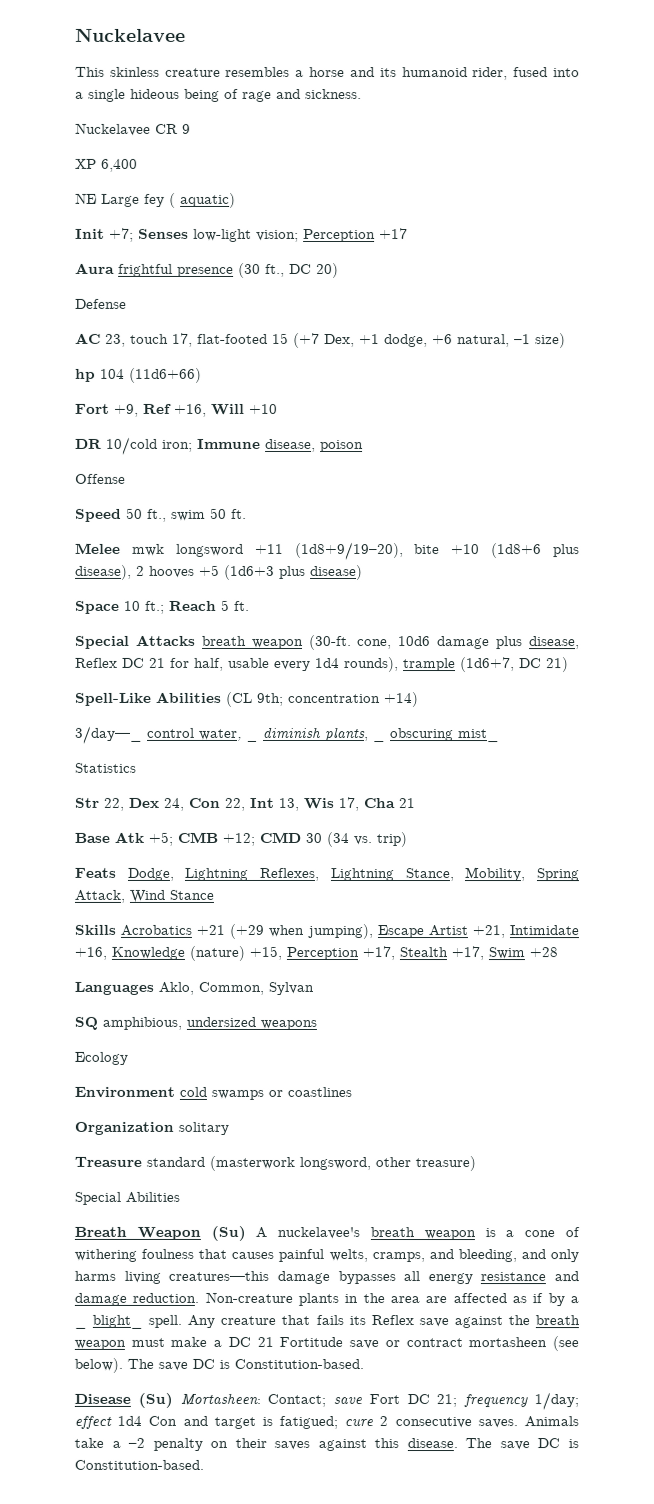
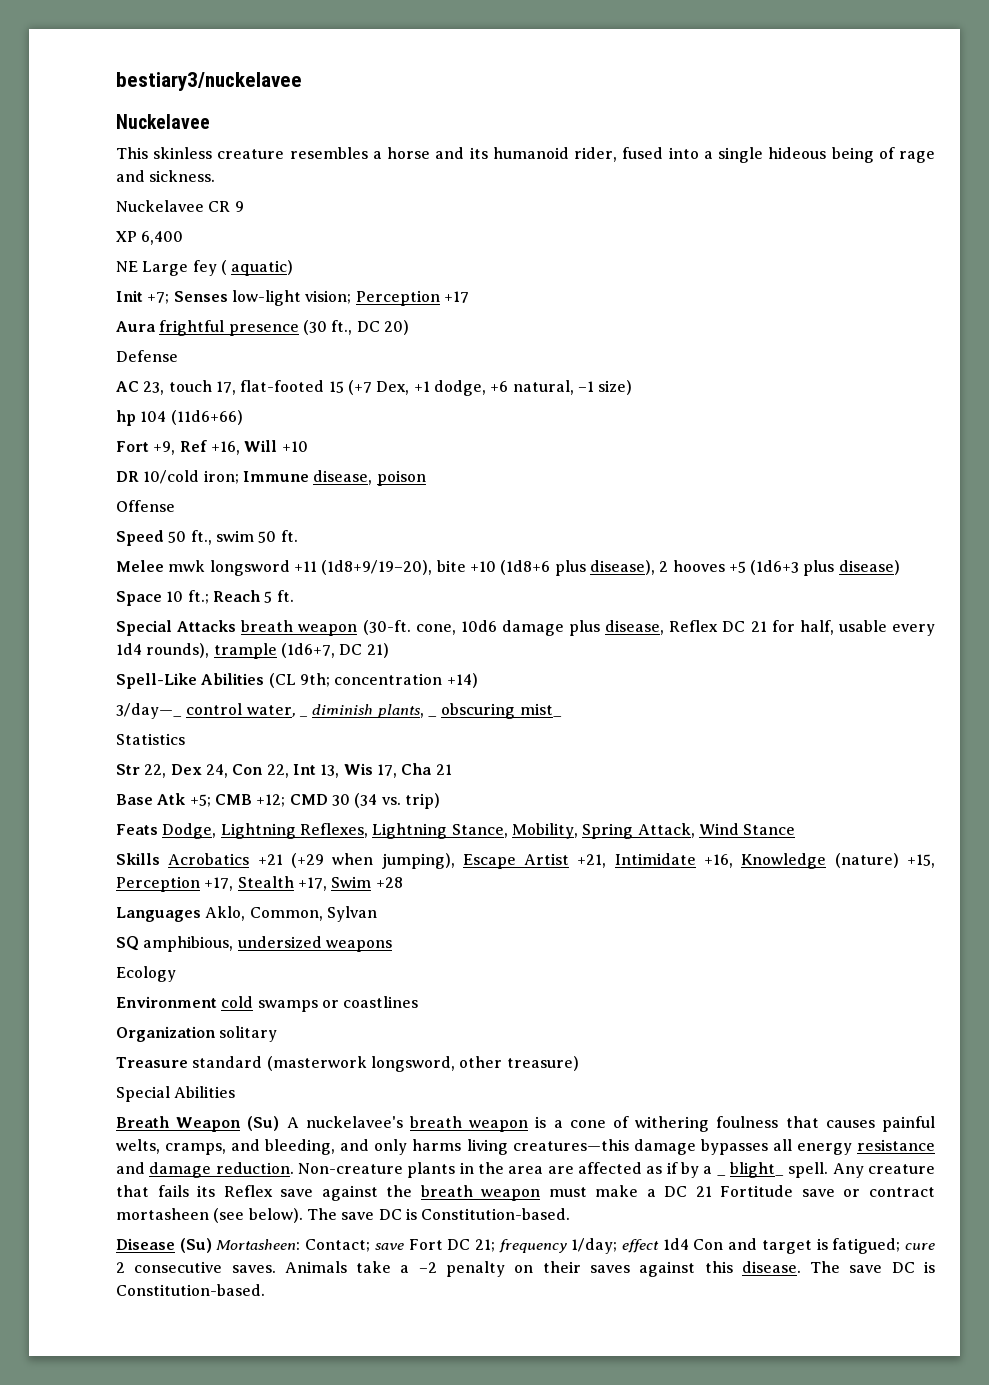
(75, 35) none -> [116,72,302,91] bestiary3/nuckelavee //

